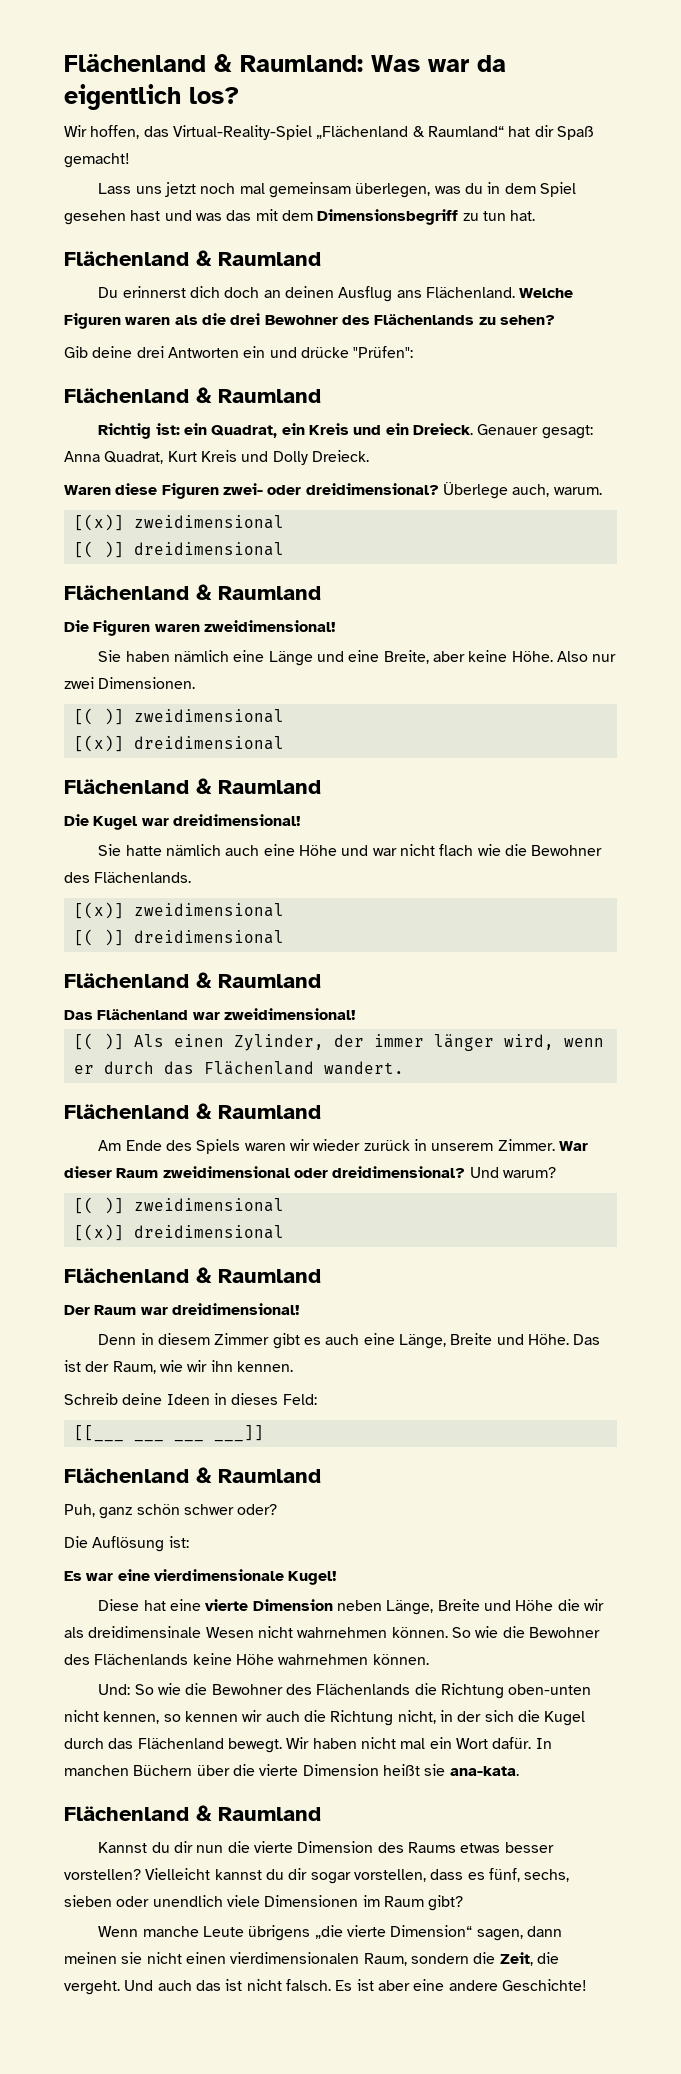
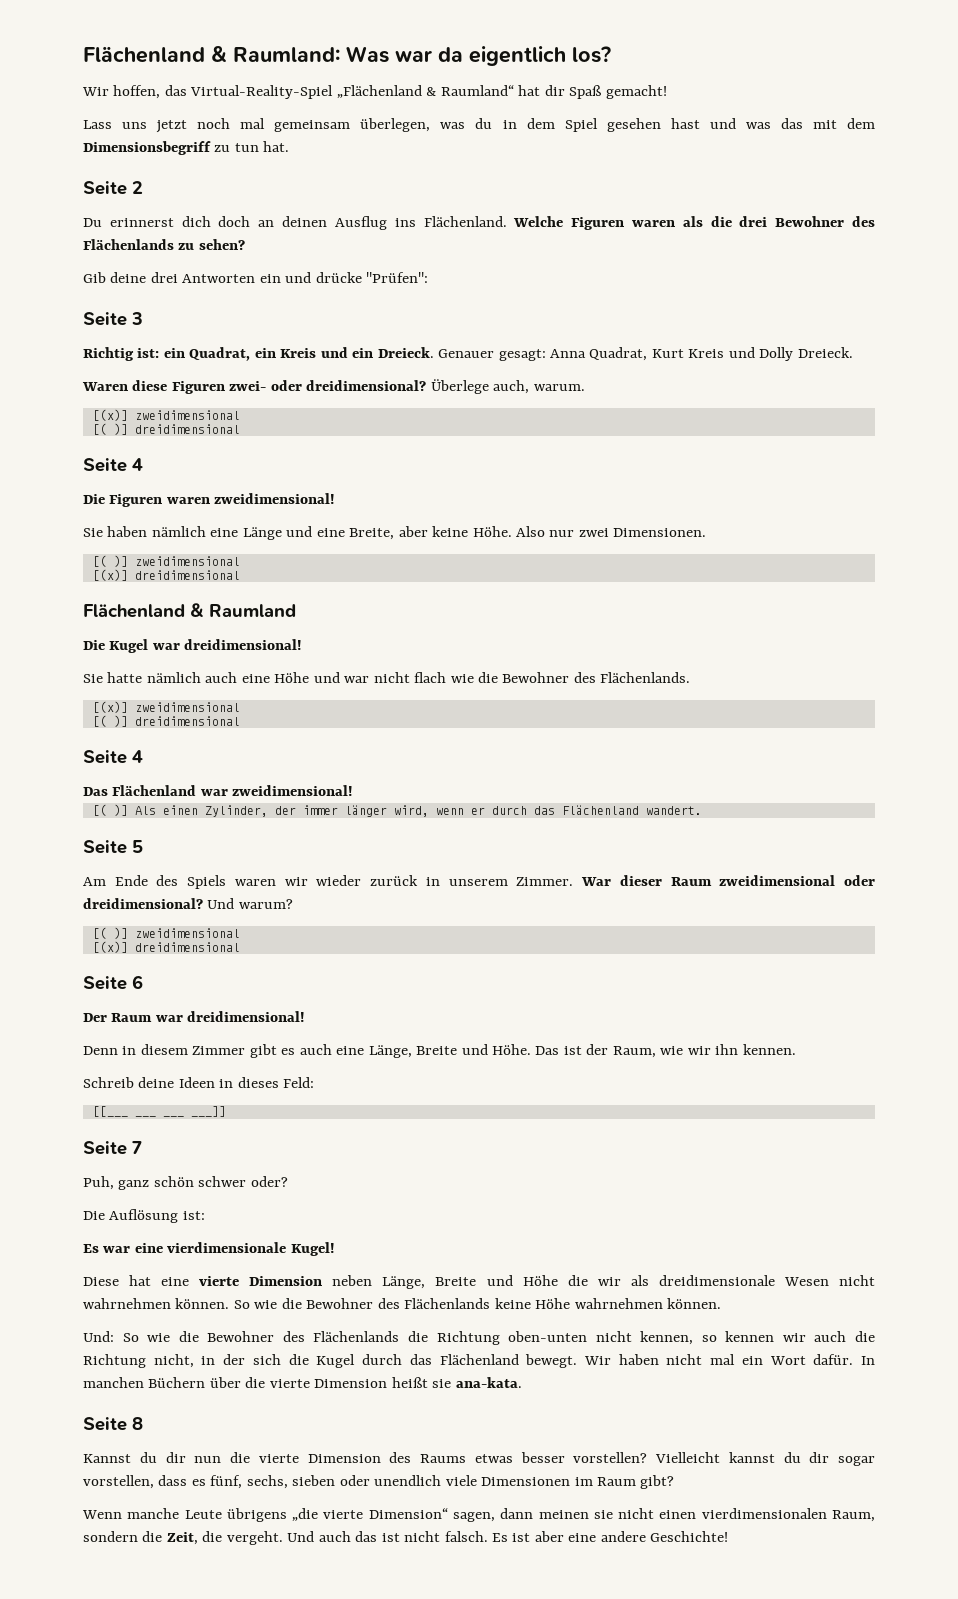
[64,250,321,266] Flächenland & Raumland -> [83,181,143,195] Seite 2
[396,290,422,298] ans -> [394,218,416,227] ins
[64,387,321,403] Flächenland & Raumland -> [83,312,143,326] Seite 3
[64,584,321,600] Flächenland & Raumland -> [83,458,143,472] Seite 4
[64,972,321,988] Flächenland & Raumland -> [83,750,143,764] Seite 4
[64,1103,321,1119] Flächenland & Raumland -> [83,840,143,854] Seite 5
[64,1267,321,1283] Flächenland & Raumland -> [83,975,143,990] Seite 6
[64,1467,321,1483] Flächenland & Raumland -> [83,1141,142,1155] Seite 7
[88,1626,202,1638] dreidimensinale -> [658,1275,775,1286] dreidimensionale
[64,1805,321,1821] Flächenland & Raumland -> [83,1417,143,1431] Seite 8

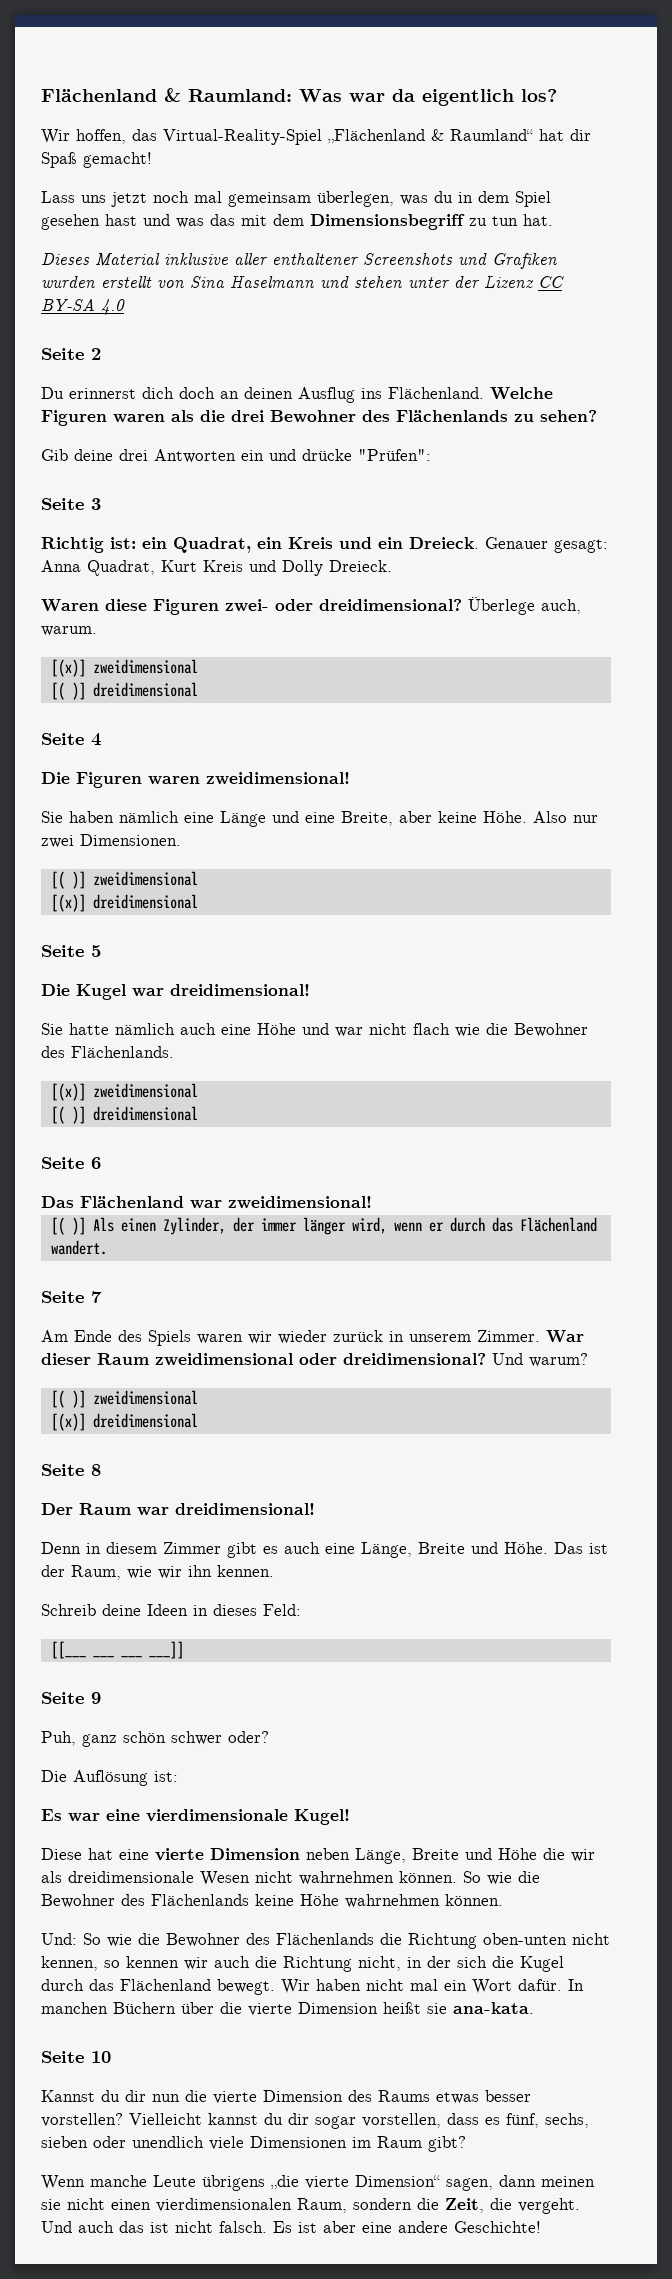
(290, 146) none -> [41,253,557,269] [41,276,564,289] [41,299,125,315] // Dieses Material inklusive aller enthaltener Screenshots und Grafiken wurden erstellt von Sina Haselmann und stehen unter der Lizenz CC BY-SA 4.0
[83,603,296,618] Flächenland & Raumland -> [41,945,101,957] Seite 5
[132,750,143,763] 4 -> [91,1157,101,1169] 6
[132,840,143,853] 5 -> [91,1291,102,1303] 7
[132,975,143,989] 6 -> [91,1464,101,1476] 8
[132,1141,142,1154] 7 -> [91,1692,101,1704] 9
[132,1417,143,1430] 8 -> [91,2051,111,2063] 10

